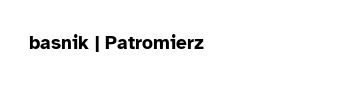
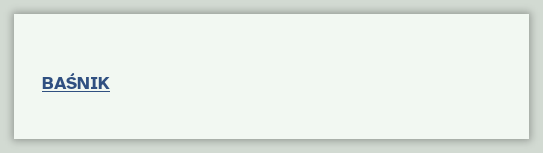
[29,34,204,52] basnik | Patromierz -> [42,73,110,89] BAŚNIK

